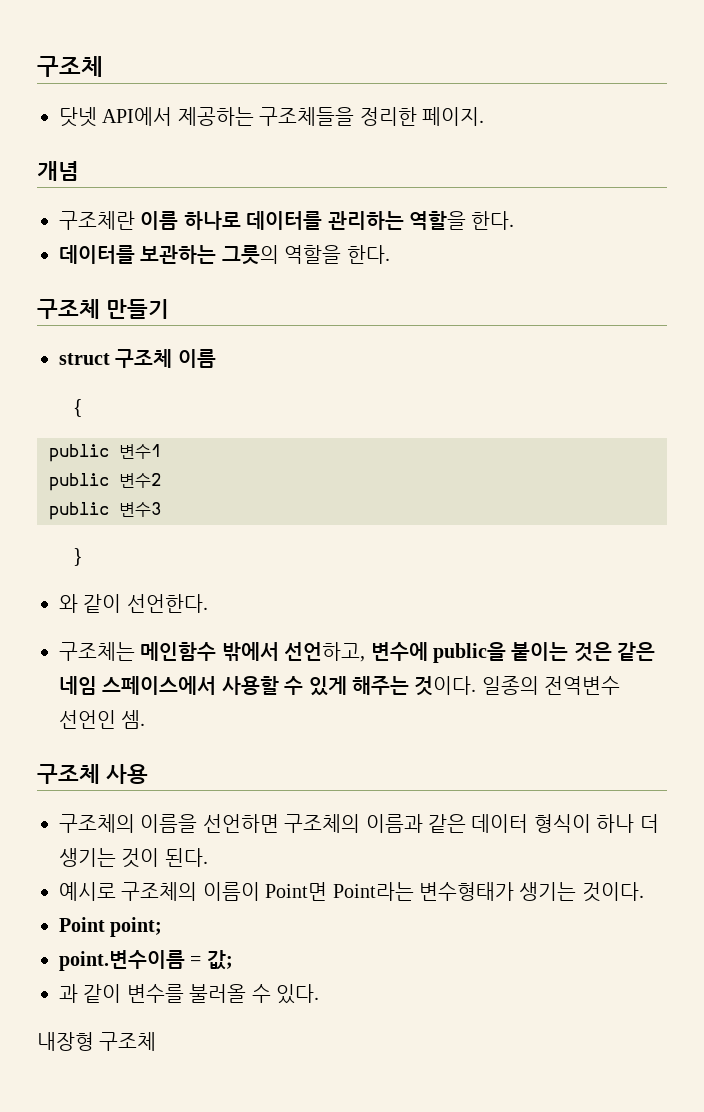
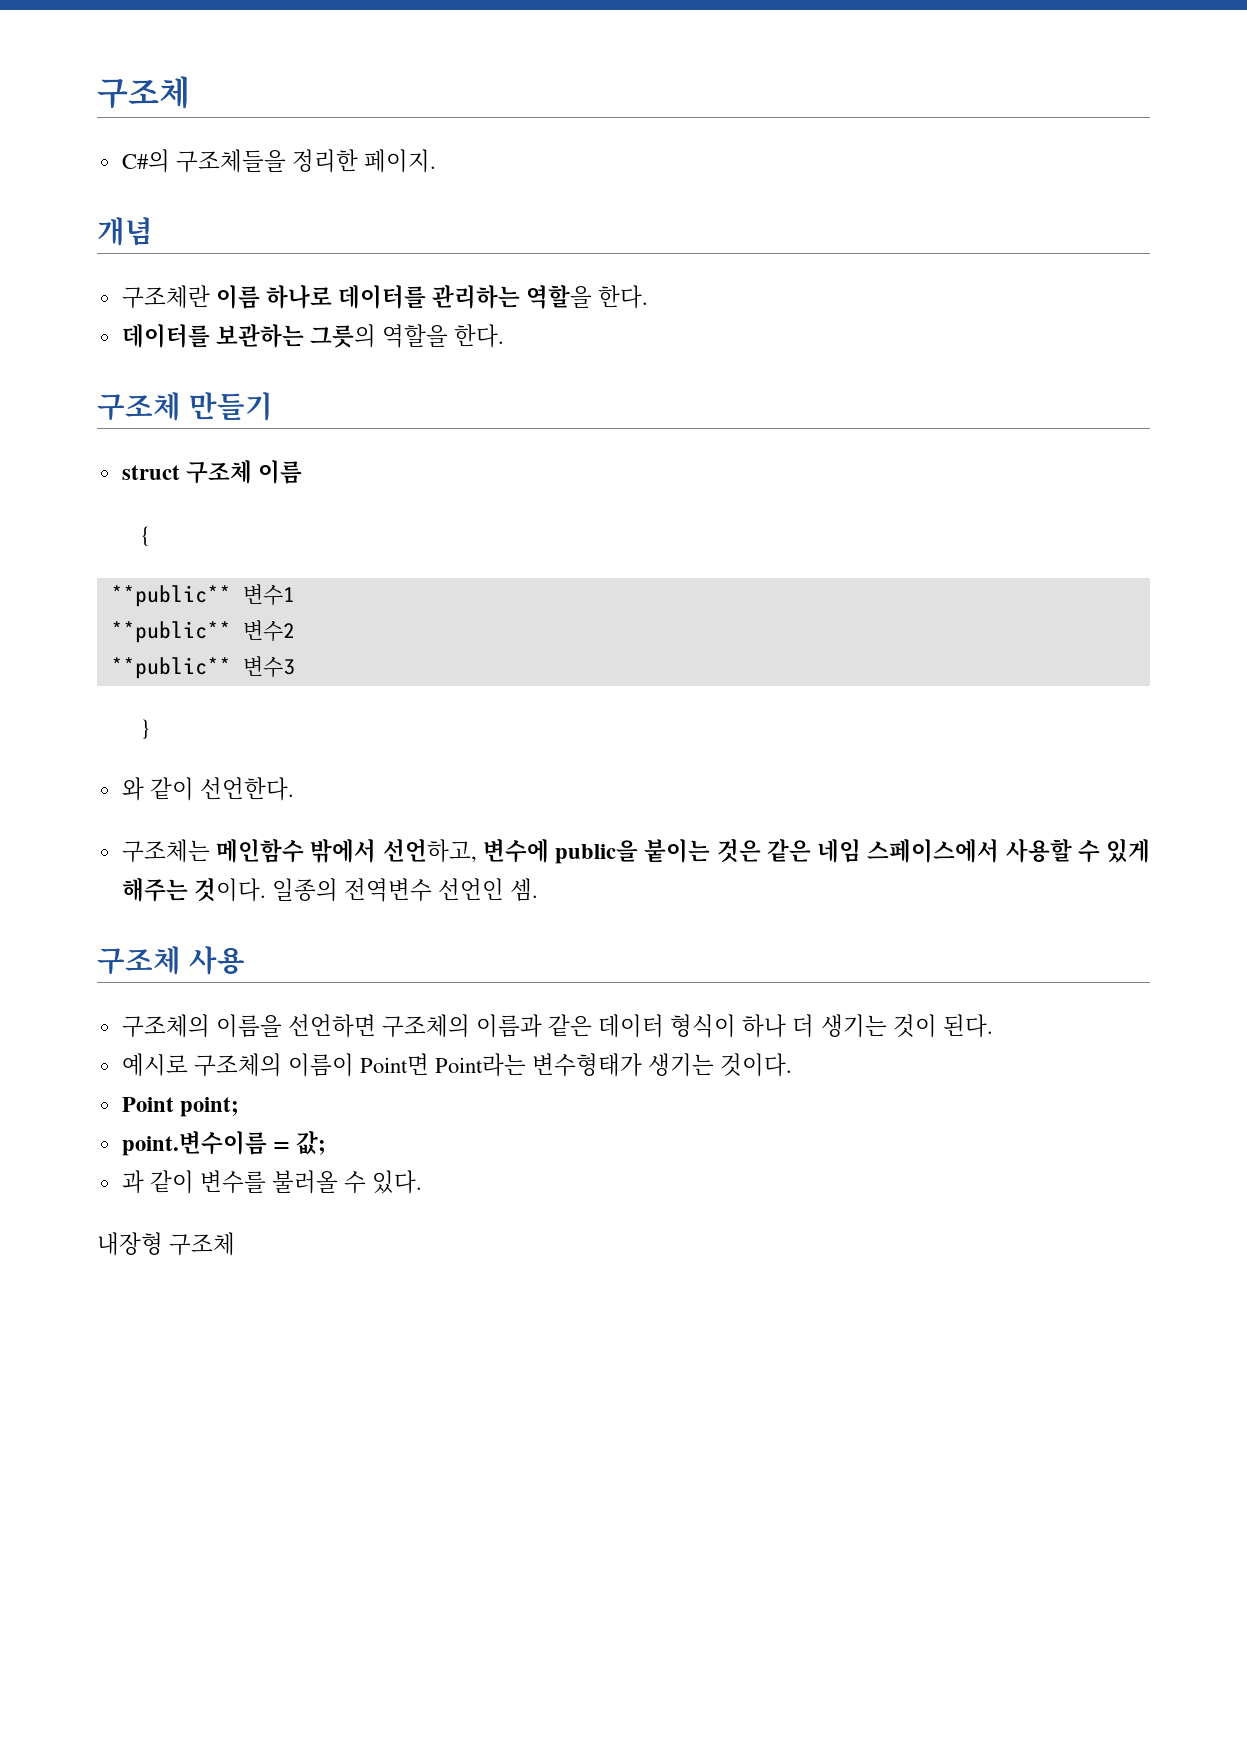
[59,107,254,127] 닷넷 API에서 제공하는 -> [121,149,170,173] C#의
[49,444,109,462] public -> [110,585,231,607] **public**
[49,473,109,491] public -> [110,621,231,643] **public**
[49,502,109,520] public -> [110,657,231,679] **public**

